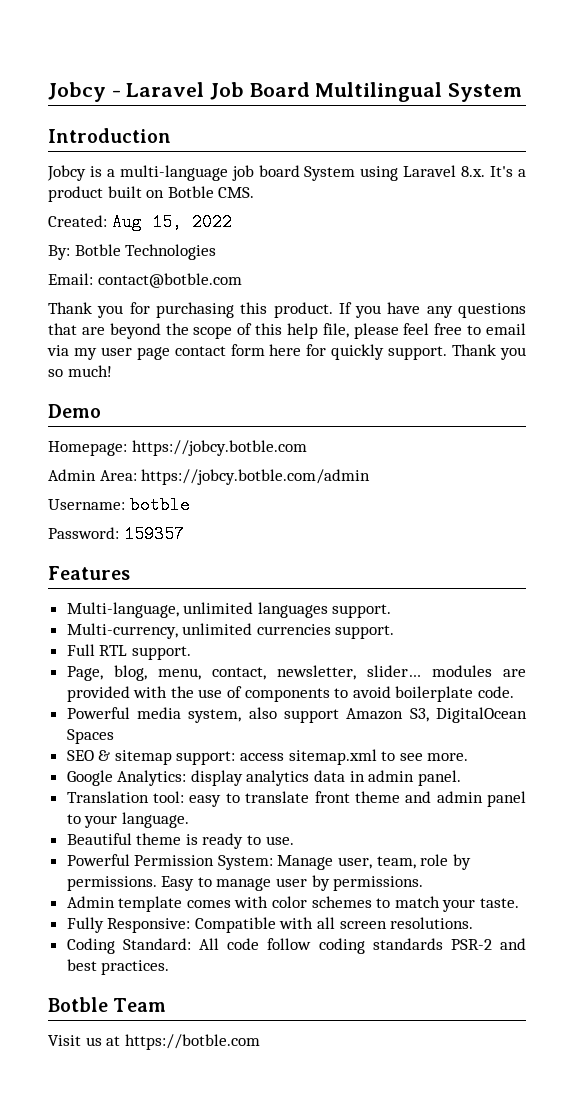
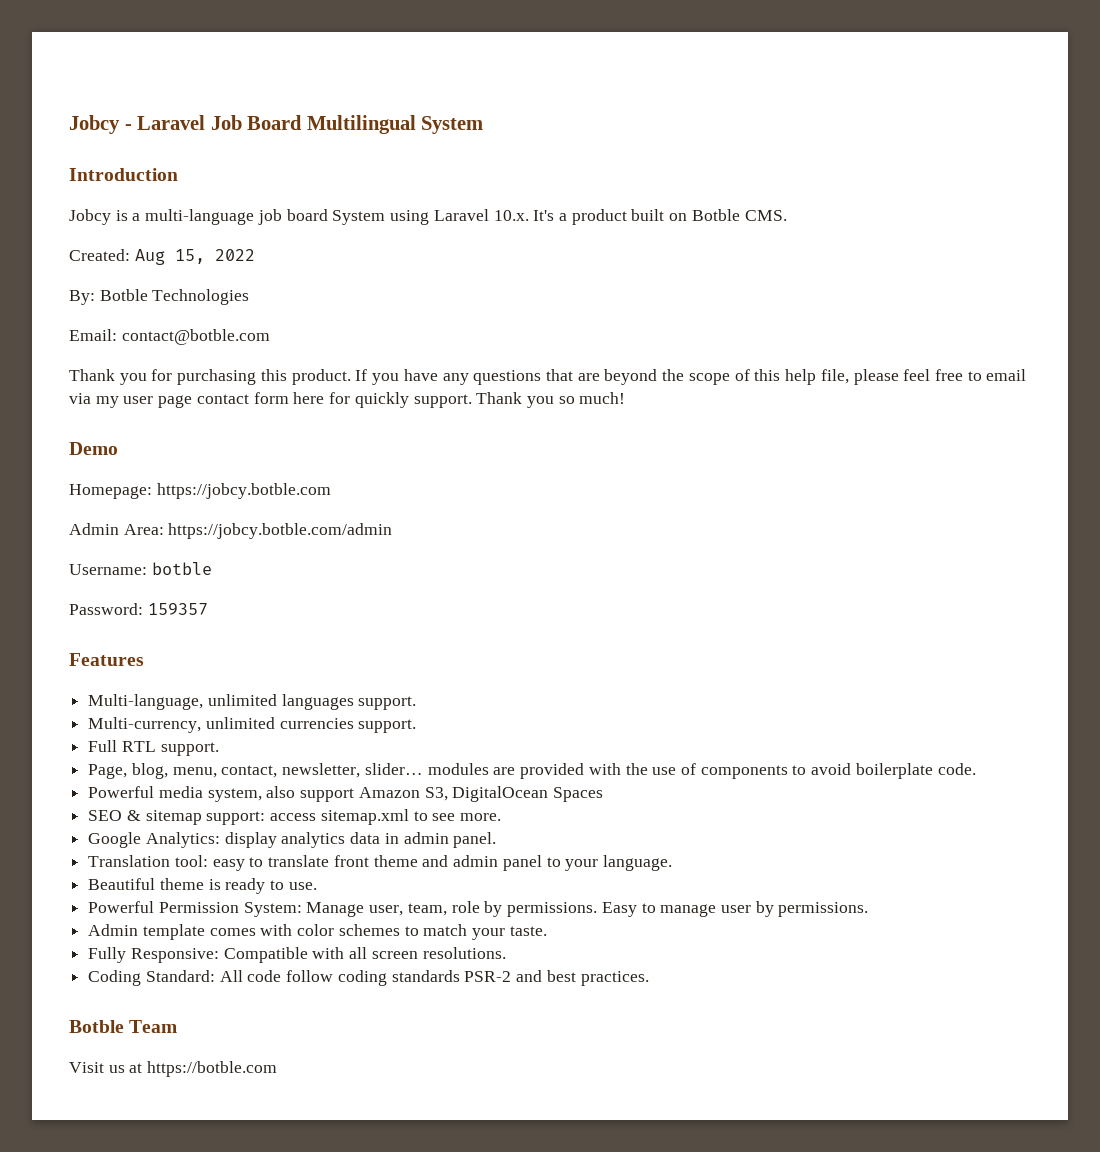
[461,166,486,177] 8.x. -> [493,210,529,221] 10.x.

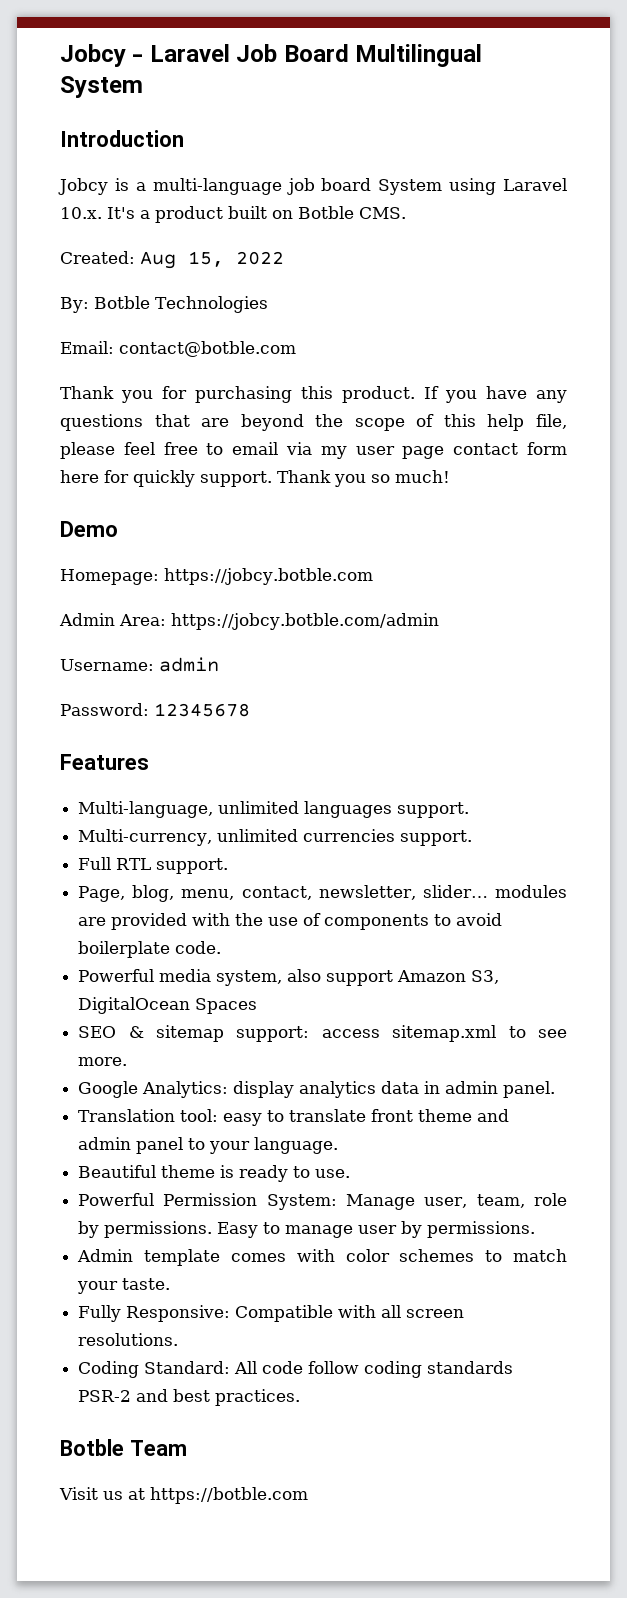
[151,562,212,575] botble -> [159,657,219,672] admin
[147,603,208,615] 159357 -> [154,703,250,717] 12345678

